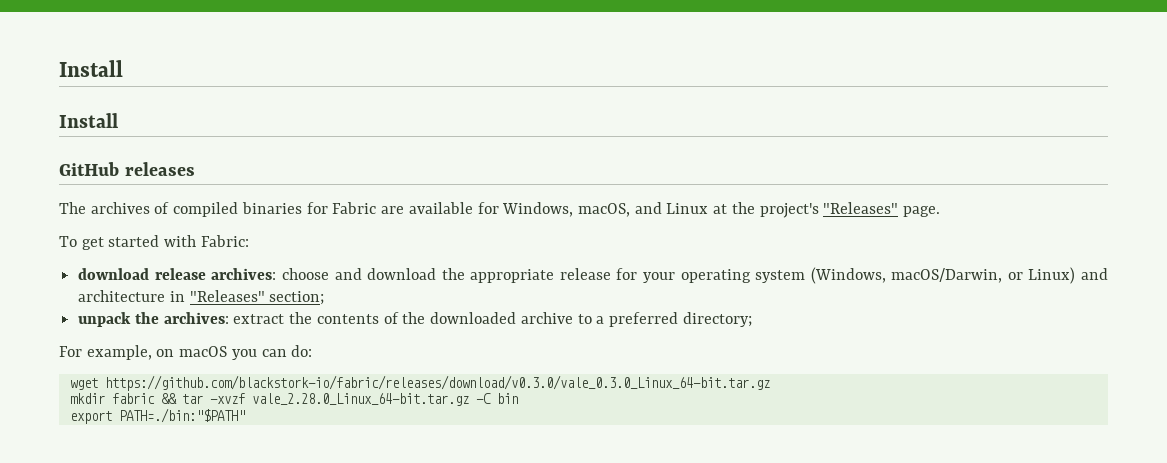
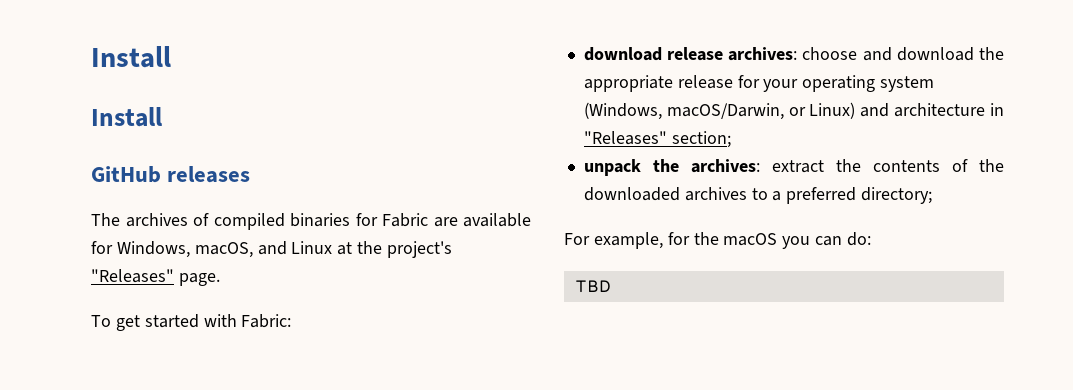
[520,312,573,324] archive -> [684,187,747,201] archives
[156,349,175,357] on -> [667,232,719,245] for the
[69,375,770,391] [69,393,518,406] [69,408,245,424] wget https://github.com/blackstork-io/fabric/releases/download/v0.3.0/vale_0.3.0_Linux_64-bit.tar.gz // mkdir fabric && tar -xvzf vale_2.28.0_Linux_64-bit.tar.gz -C bin // export PATH=./bin:"$PATH" -> [574,280,611,293] TBD

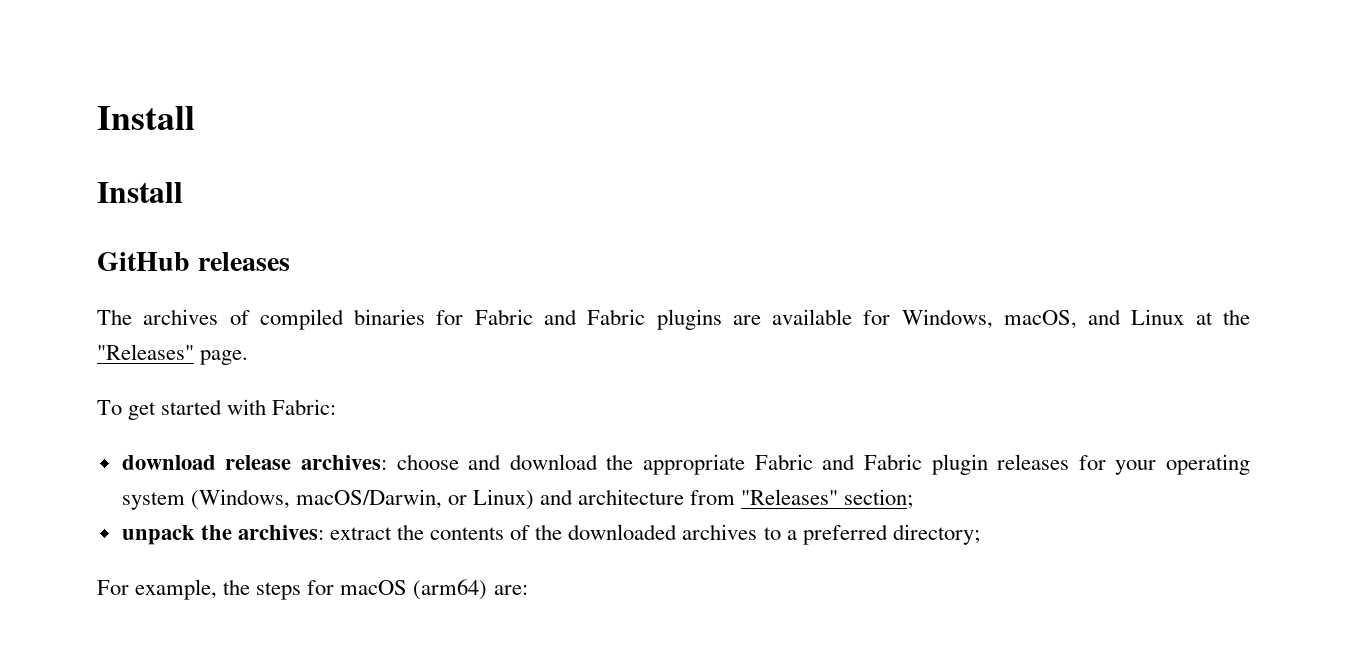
(428, 220) none -> [543,309,722,330] and Fabric plugins
[387,241,453,258] project's -> (1251, 317) none
[677,75,733,89] release -> [754,454,1070,475] Fabric and Fabric plugin releases
[990,103,1004,116] in -> [690,490,736,505] from
[667,232,872,249] [574,280,611,293] for the macOS you can do: // TBD -> [223,579,528,600] the steps for macOS (arm64) are:

